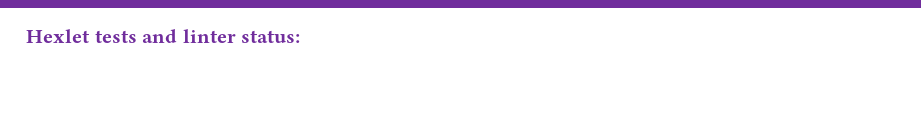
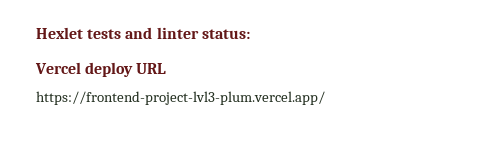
(301, 36) none -> [35,62,167,77] [36,91,325,105] // Vercel deploy URL // https://frontend-project-lvl3-plum.vercel.app/

